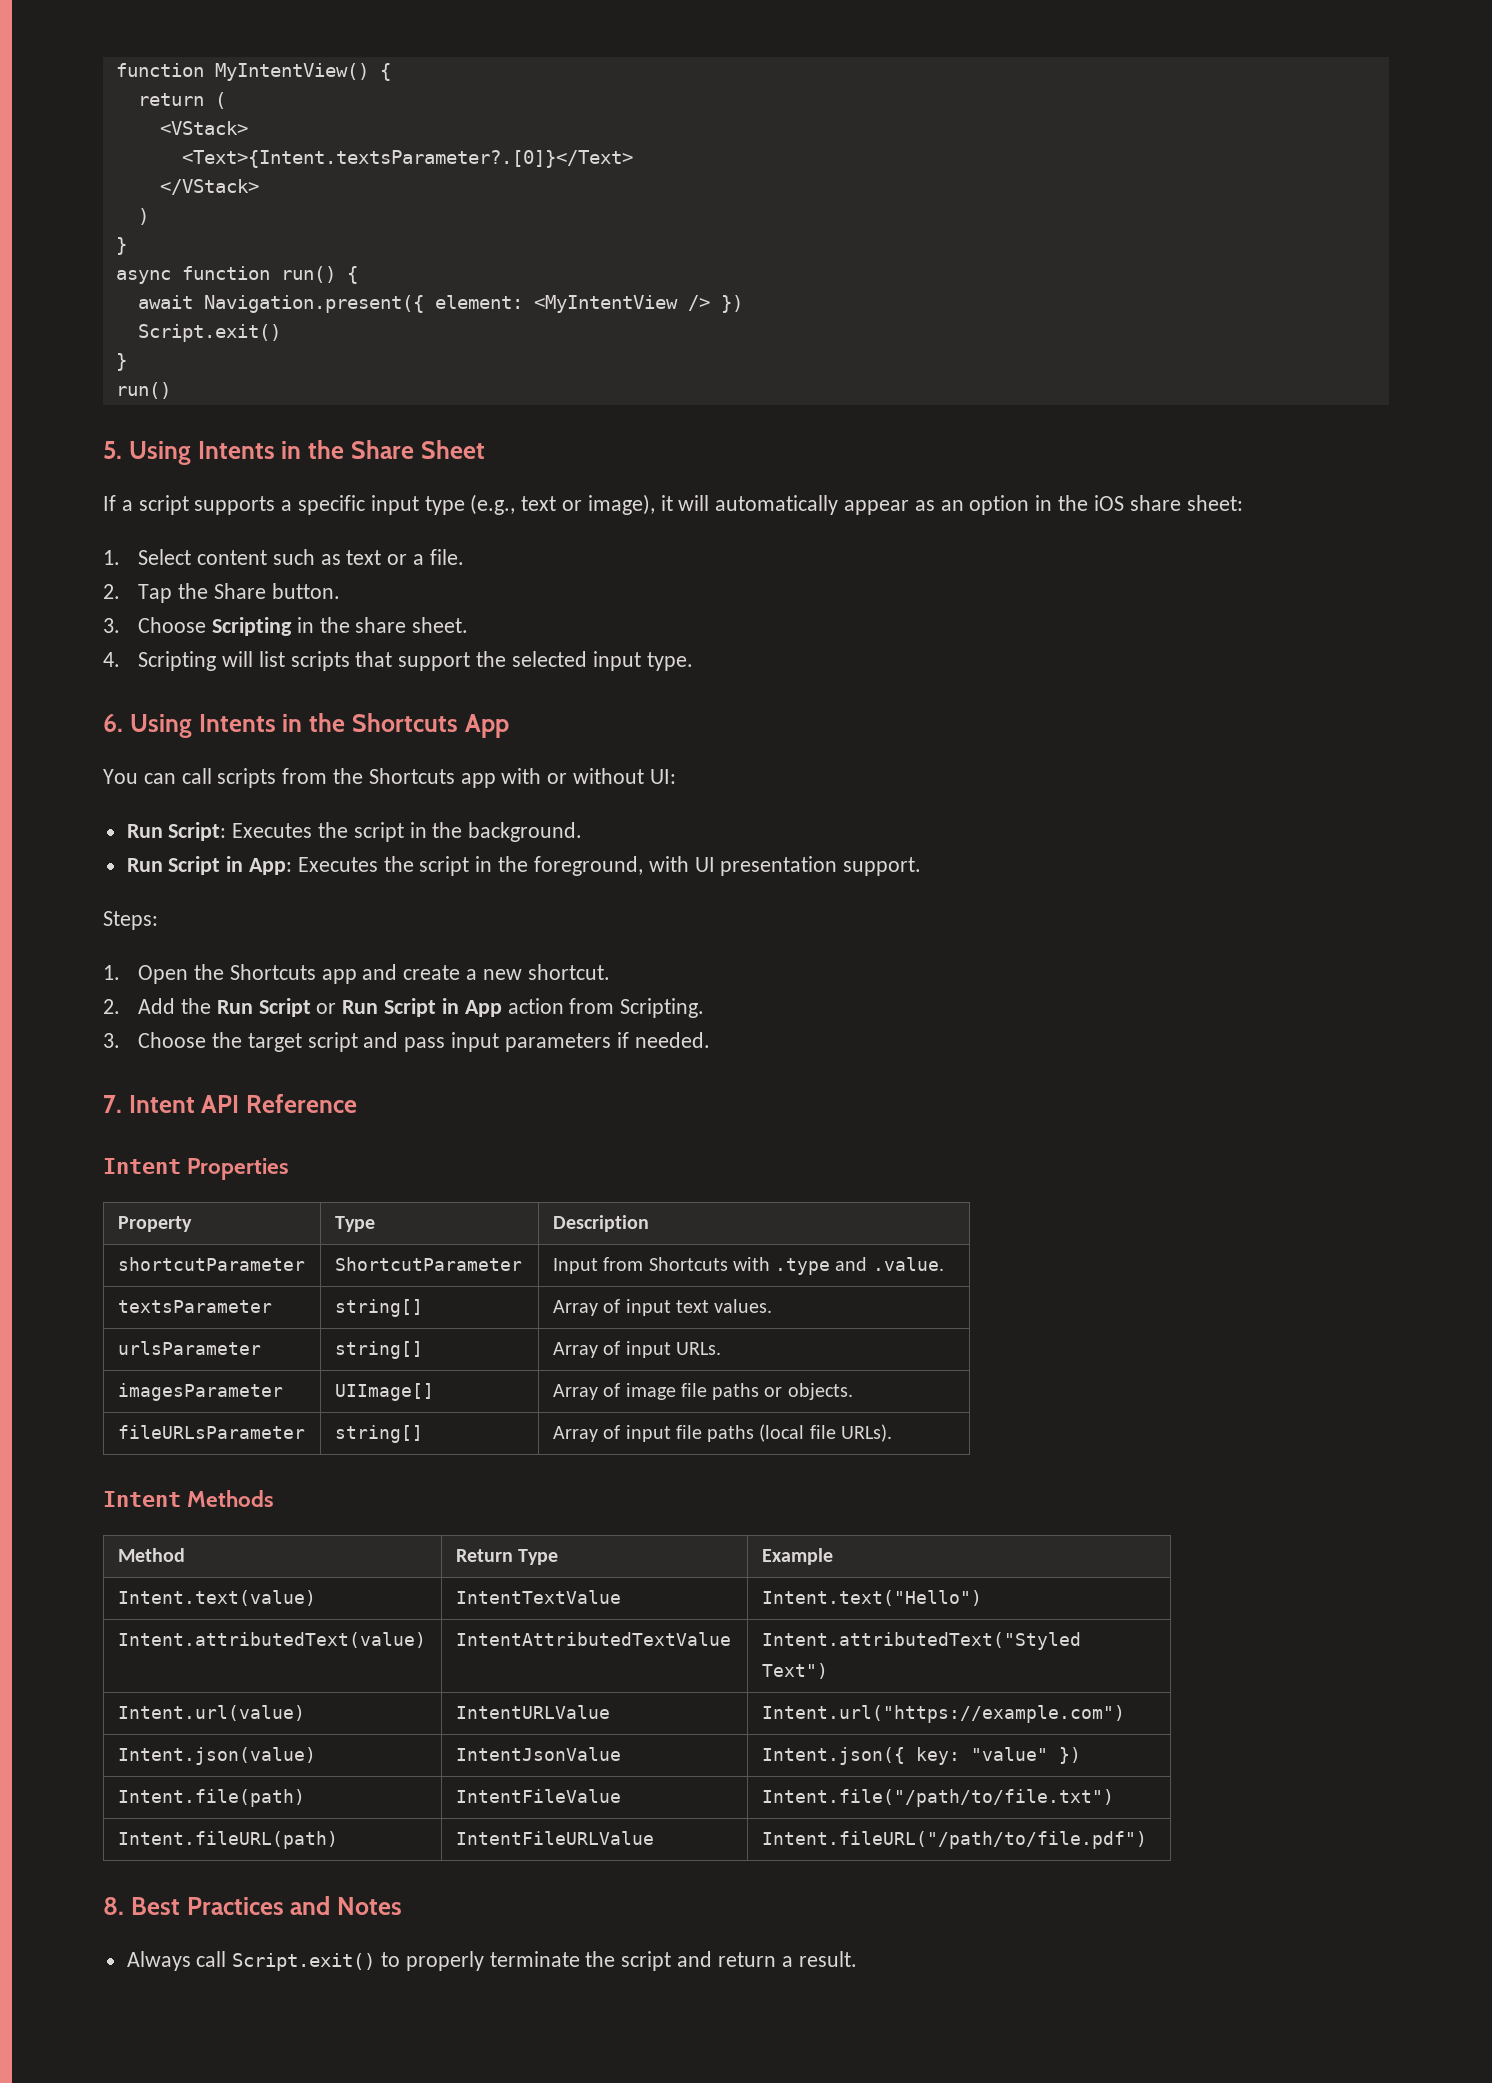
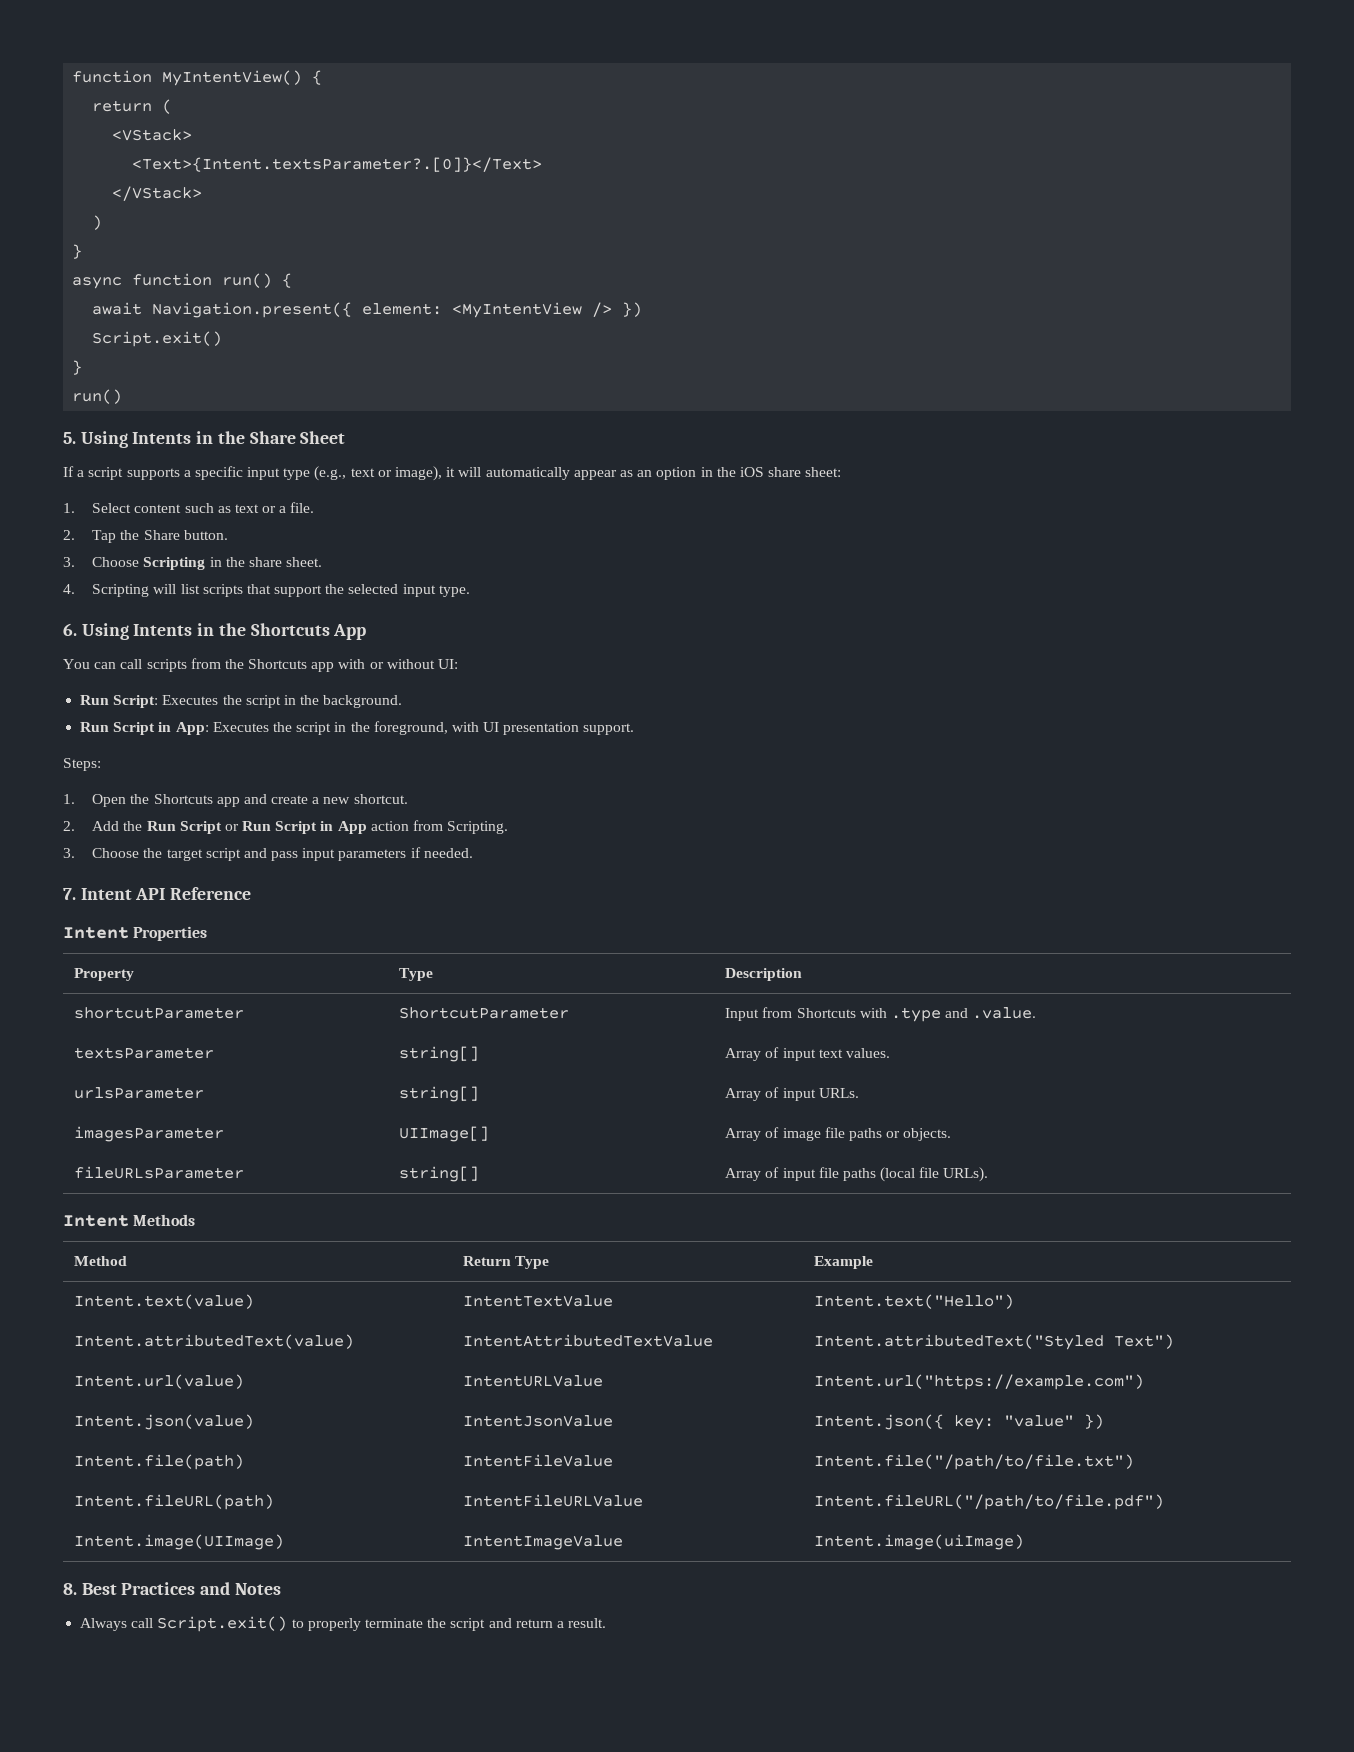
(1147, 1840) none -> [74,1534,285,1550] [463,1535,624,1550] [814,1534,1025,1550] // Intent.image(UIImage) | IntentImageValue | Intent.image(uiImage)

